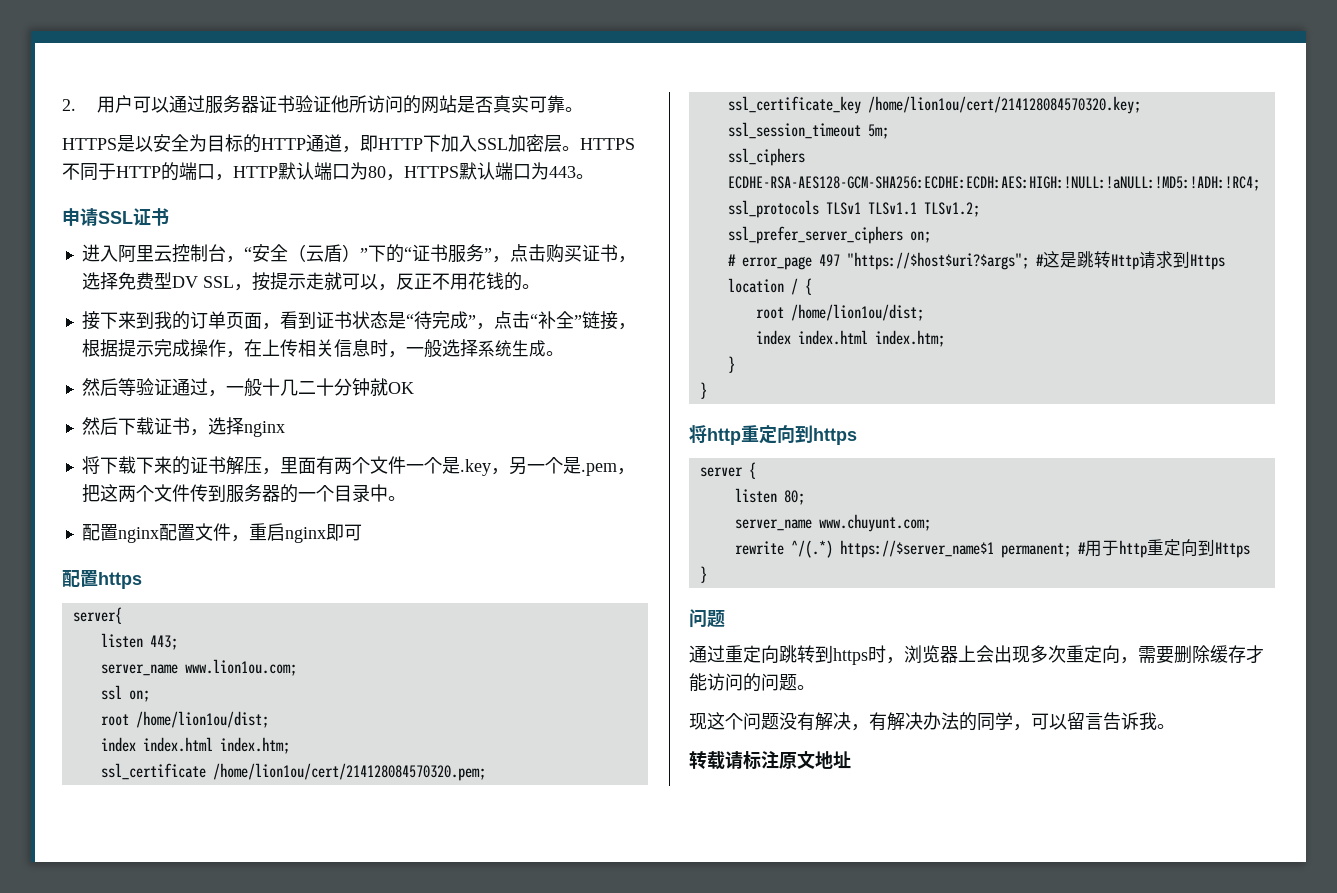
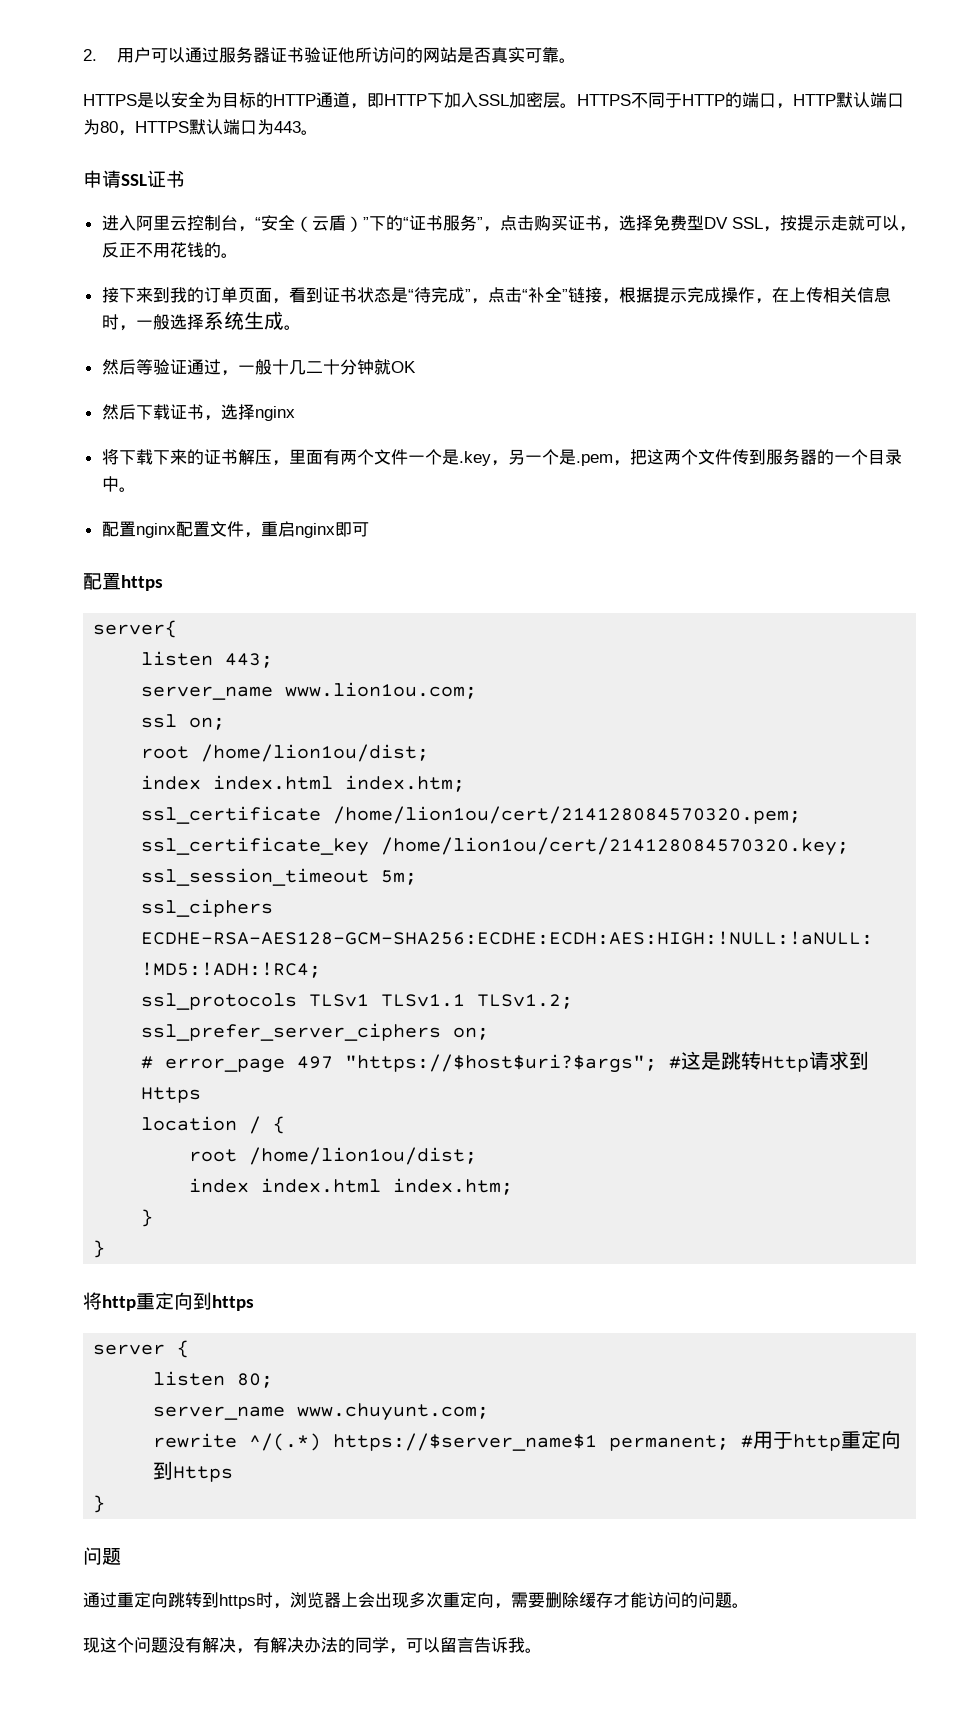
[689,751,851,770] // 转载请标注原文地址 -> (542, 1650) none

